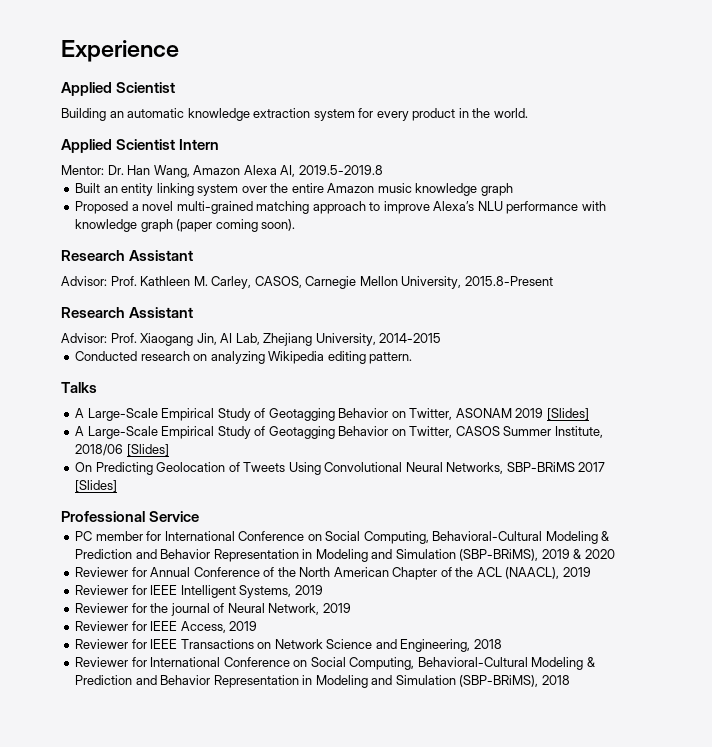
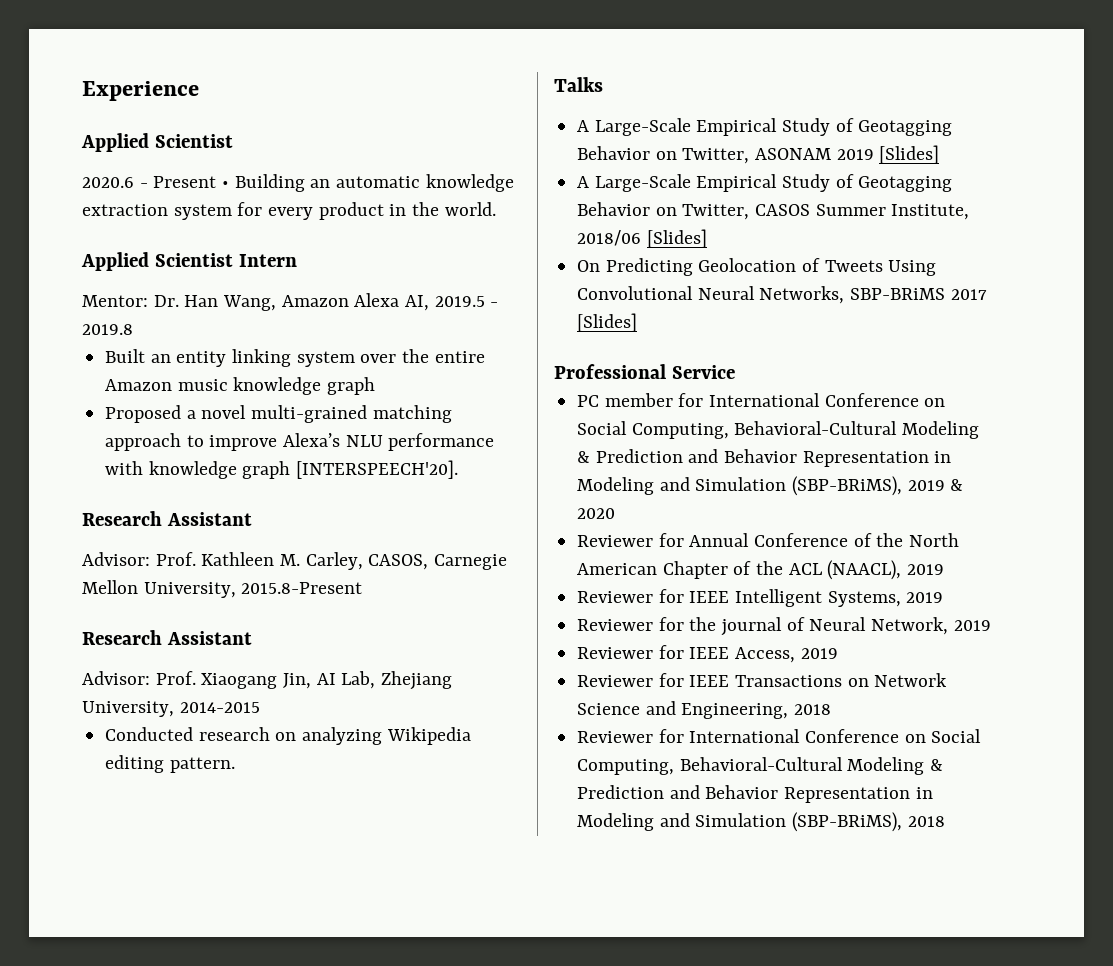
(176, 87) none -> [82,176,230,188] 2020.6 - Present •
[298,165,383,175] 2019.5-2019.8 -> [434,296,499,307] [82,324,133,335] 2019.5 - 2019.8
[176,219,296,232] (paper coming soon). -> [296,460,459,479] [INTERSPEECH'20].

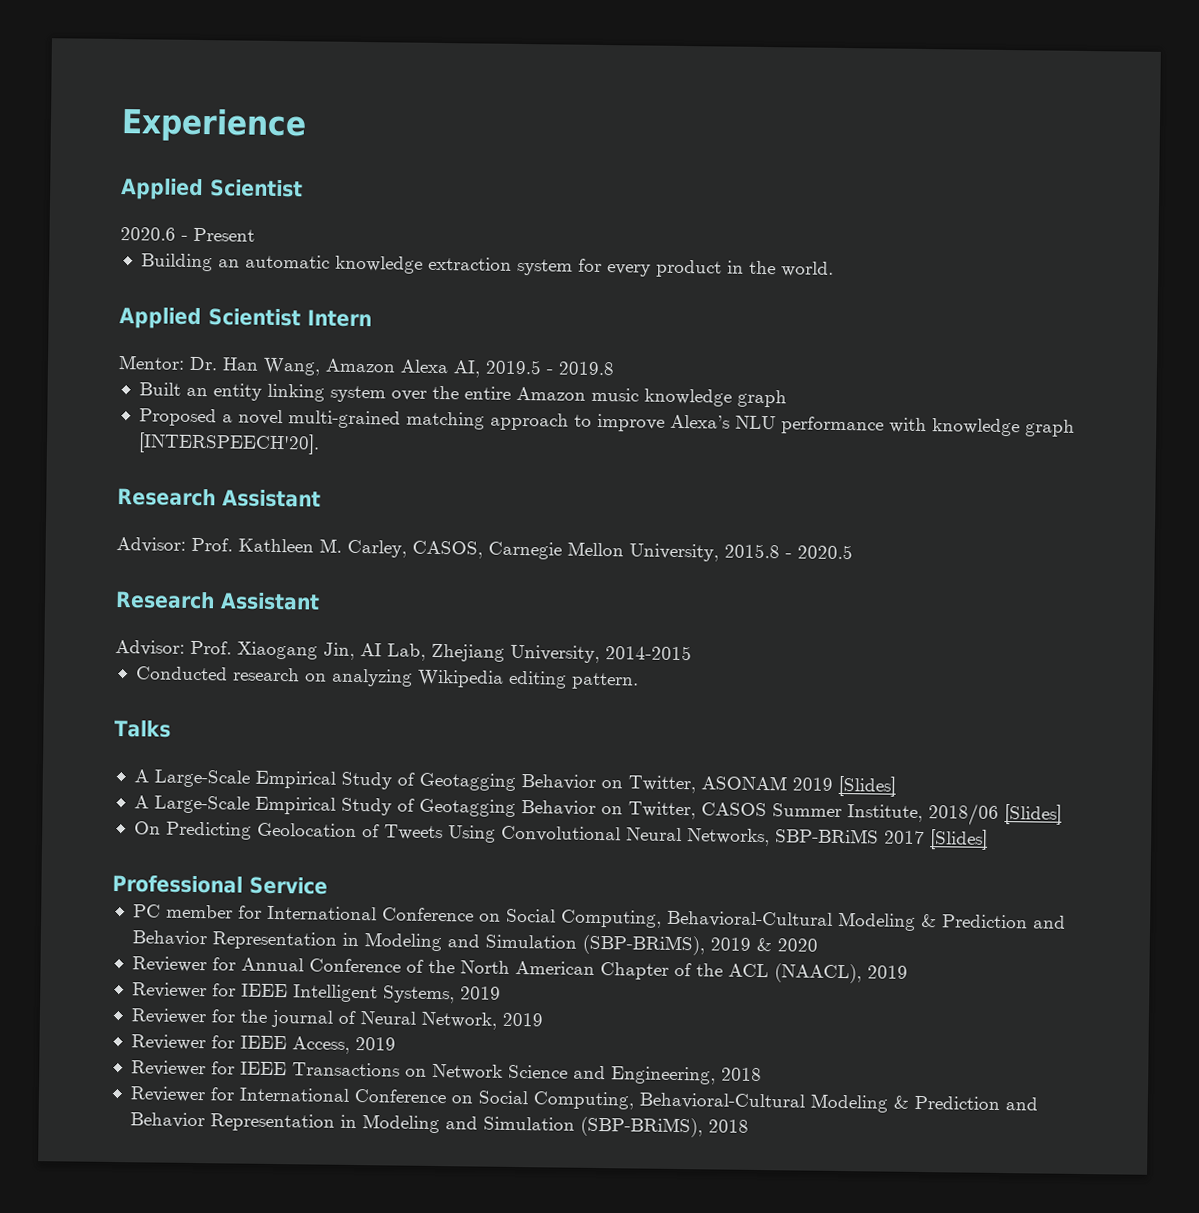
[222,181,230,188] • -> (255, 234) //
[241,582,363,594] 2015.8-Present -> [724,543,853,560] 2015.8 - 2020.5

